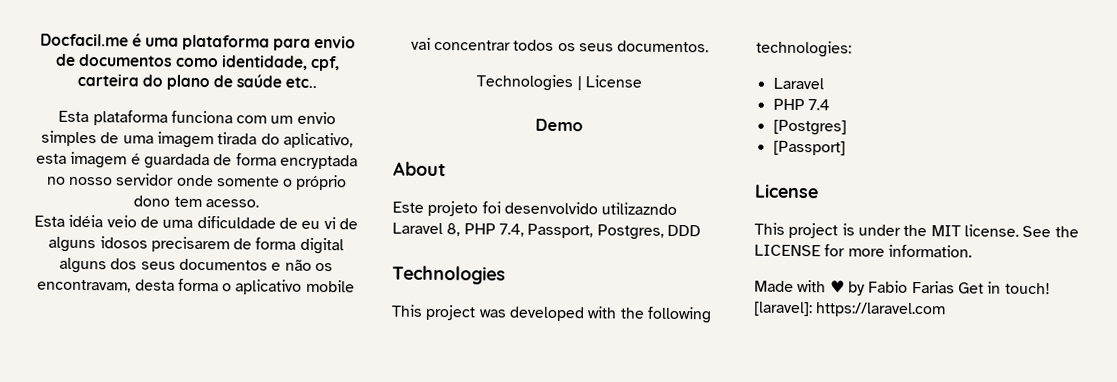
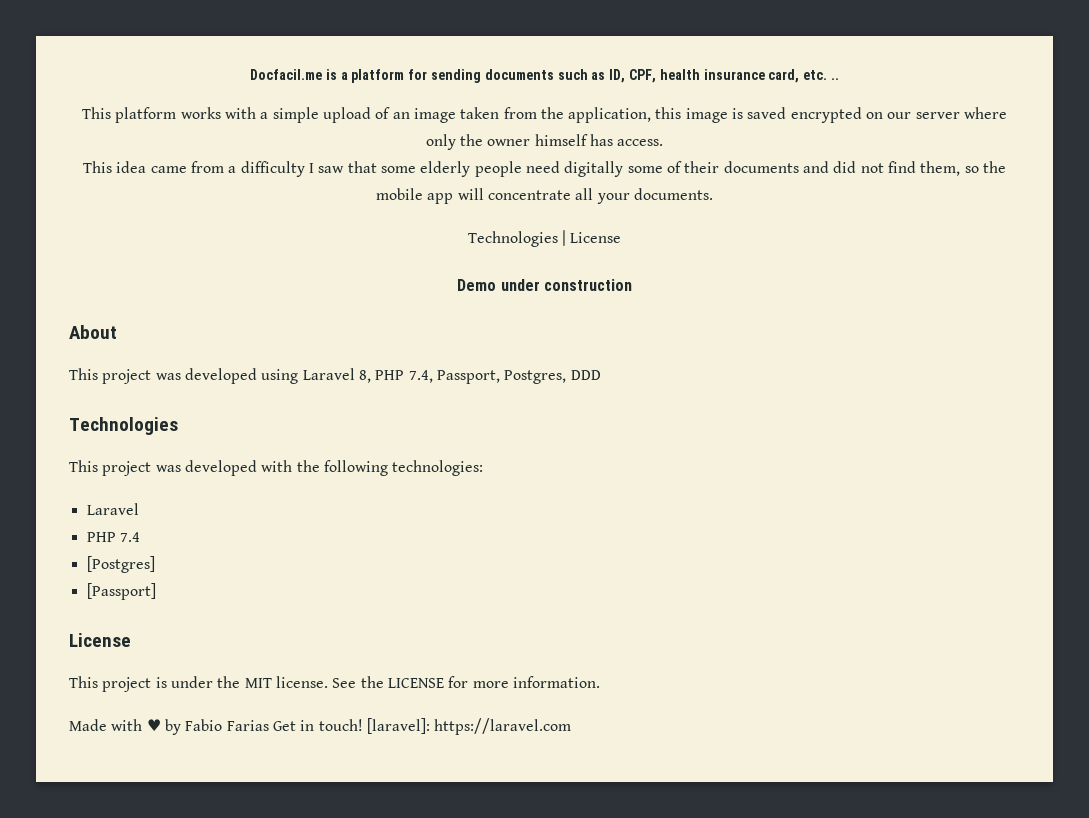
[131,33,357,51] [56,53,340,72] [76,73,318,91] [58,110,336,126] [41,130,353,149] [36,151,358,170] [46,173,348,191] [133,195,259,208] [34,214,358,230] [48,236,344,255] [59,257,333,274] [37,278,355,295] [410,37,710,53] é uma plataforma para envio de documentos como identidade, cpf, carteira do plano de saúde etc.. // Esta plataforma funciona com um envio simples de uma imagem tirada do aplicativo, esta imagem é guardada de forma encryptada no nosso servidor onde somente o próprio dono tem acesso. // Esta idéia veio de uma dificuldade de eu vi de alguns idosos precisarem de forma digital alguns dos seus documentos e não os encontravam, desta forma o aplicativo mobile vai concentrar todos os seus documentos. -> [325,69,839,83] [81,107,1008,123] [425,134,664,150] [83,161,1006,177] [376,188,713,204] is a platform for sending documents such as ID, CPF, health insurance card, etc. .. // This platform works with a simple upload of an image taken from the application, this image is saved encrypted on our server where only the owner himself has access. // This idea came from a difficulty I saw that some elderly people need digitally some of their documents and did not find them, so the mobile app will concentrate all your documents.
(583, 125) none -> [500,279,632,291] under construction
[392,200,678,217] Este projeto foi desenvolvido utilizazndo -> [69,368,299,384] This project was developed using

